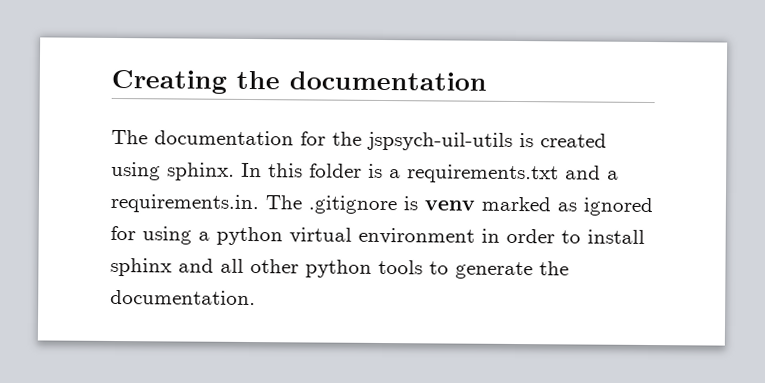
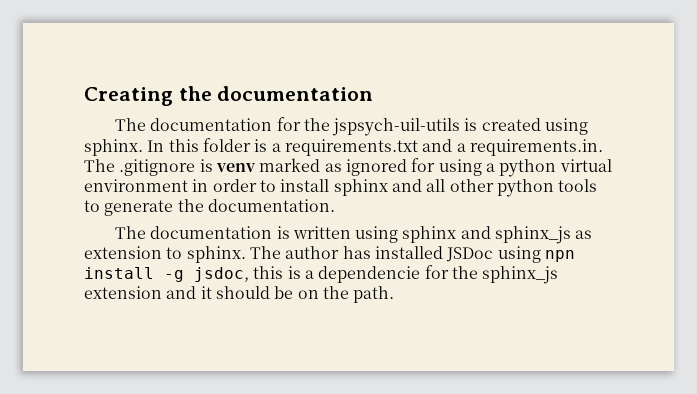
(256, 297) none -> [114,226,593,244] [84,246,575,263] [84,265,559,284] [84,286,395,303] // The documentation is written using sphinx and sphinx_js as extension to sphinx. The author has installed JSDoc using npn install -g jsdoc, this is a dependencie for the sphinx_js extension and it should be on the path.

